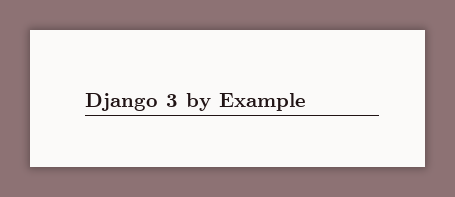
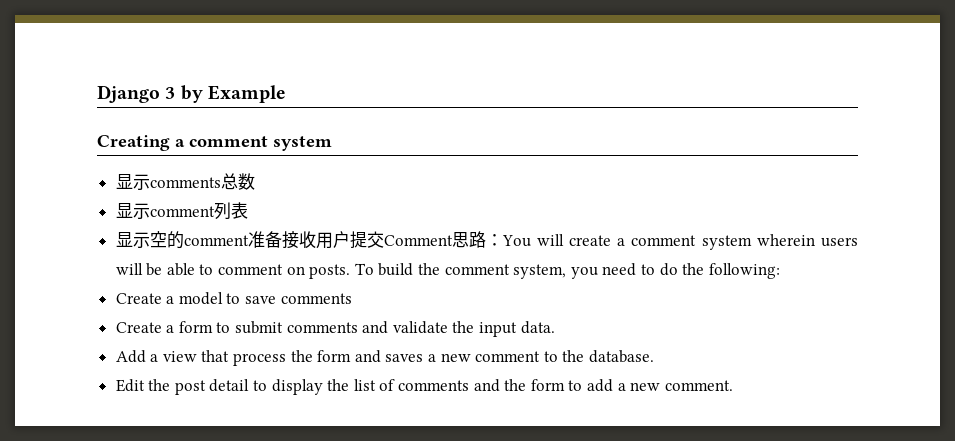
(306, 102) none -> [97,135,332,151] [115,173,255,190] [115,202,248,220] [115,231,858,250] [115,263,780,279] [115,292,352,305] [115,321,555,337] [115,350,654,366] [115,379,733,395] // Creating a comment system // 显示comments总数 // 显示comment列表 // 显示空的comment准备接收用户提交Comment思路：You will create a comment system wherein users will be able to comment on posts. To build the comment system, you need to do the following: // Create a model to save comments // Create a form to submit comments and validate the input data. // Add a view that process the form and saves a new comment to the database. // Edit the post detail to display the list of comments and the form to add a new comment.

